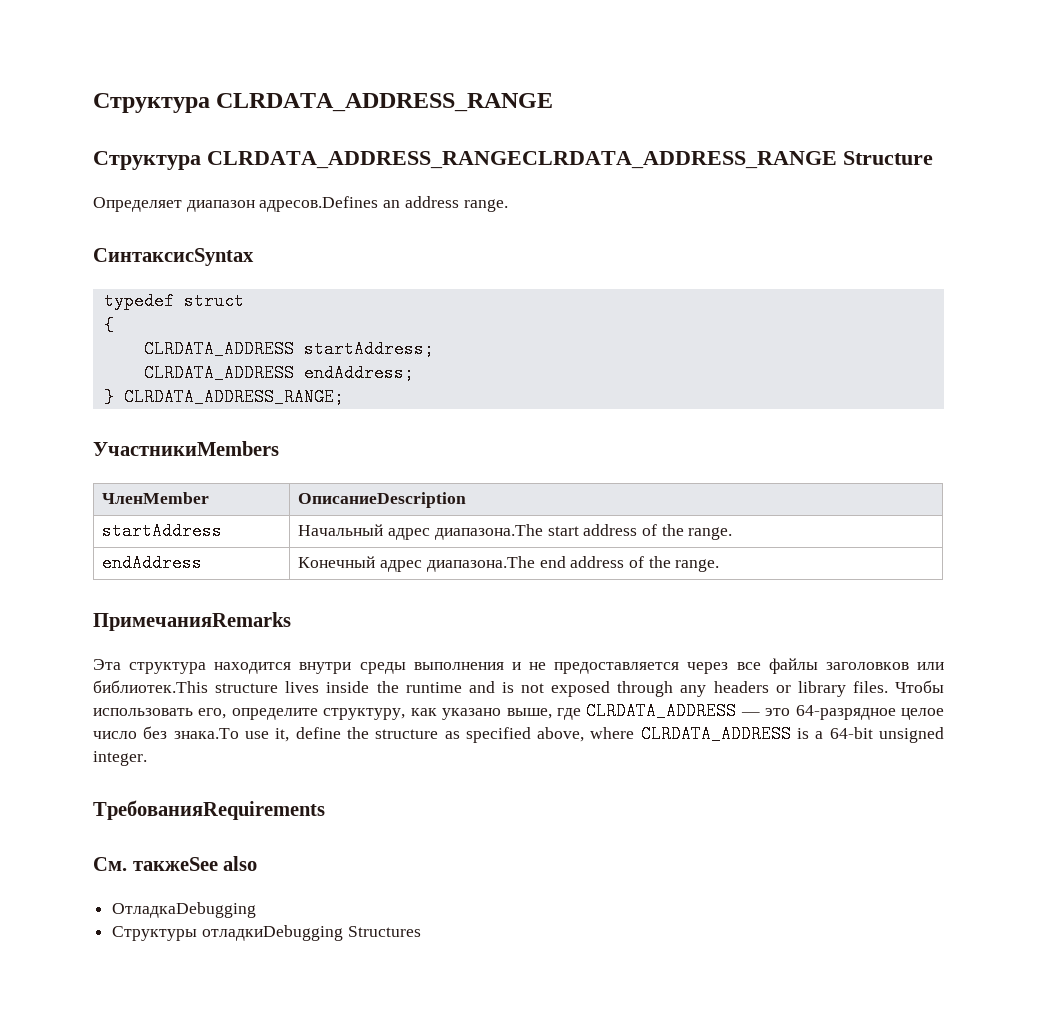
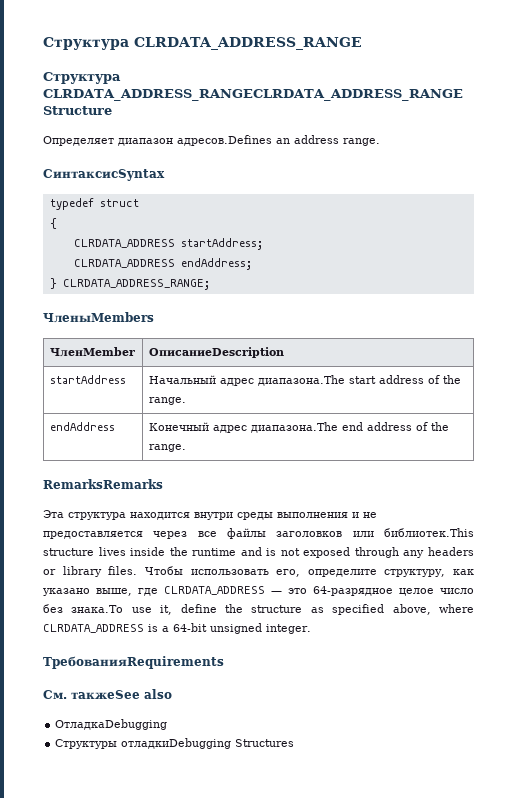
[93,441,279,456] УчастникиMembers -> [43,312,154,323] ЧленыMembers
[93,612,291,631] ПримечанияRemarks -> [43,479,163,489] RemarksRemarks

